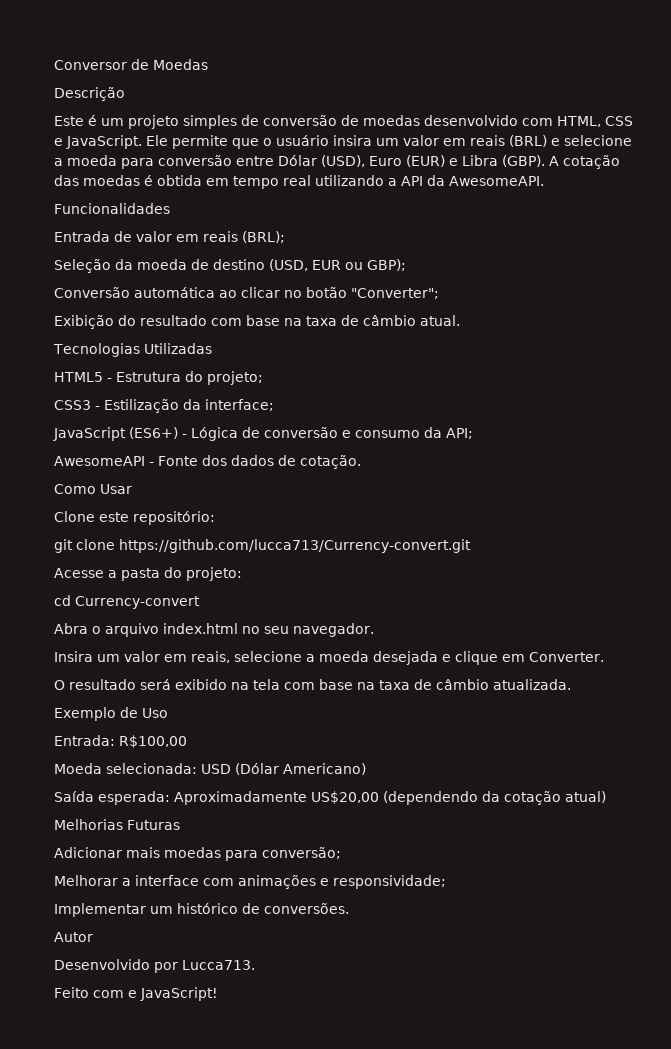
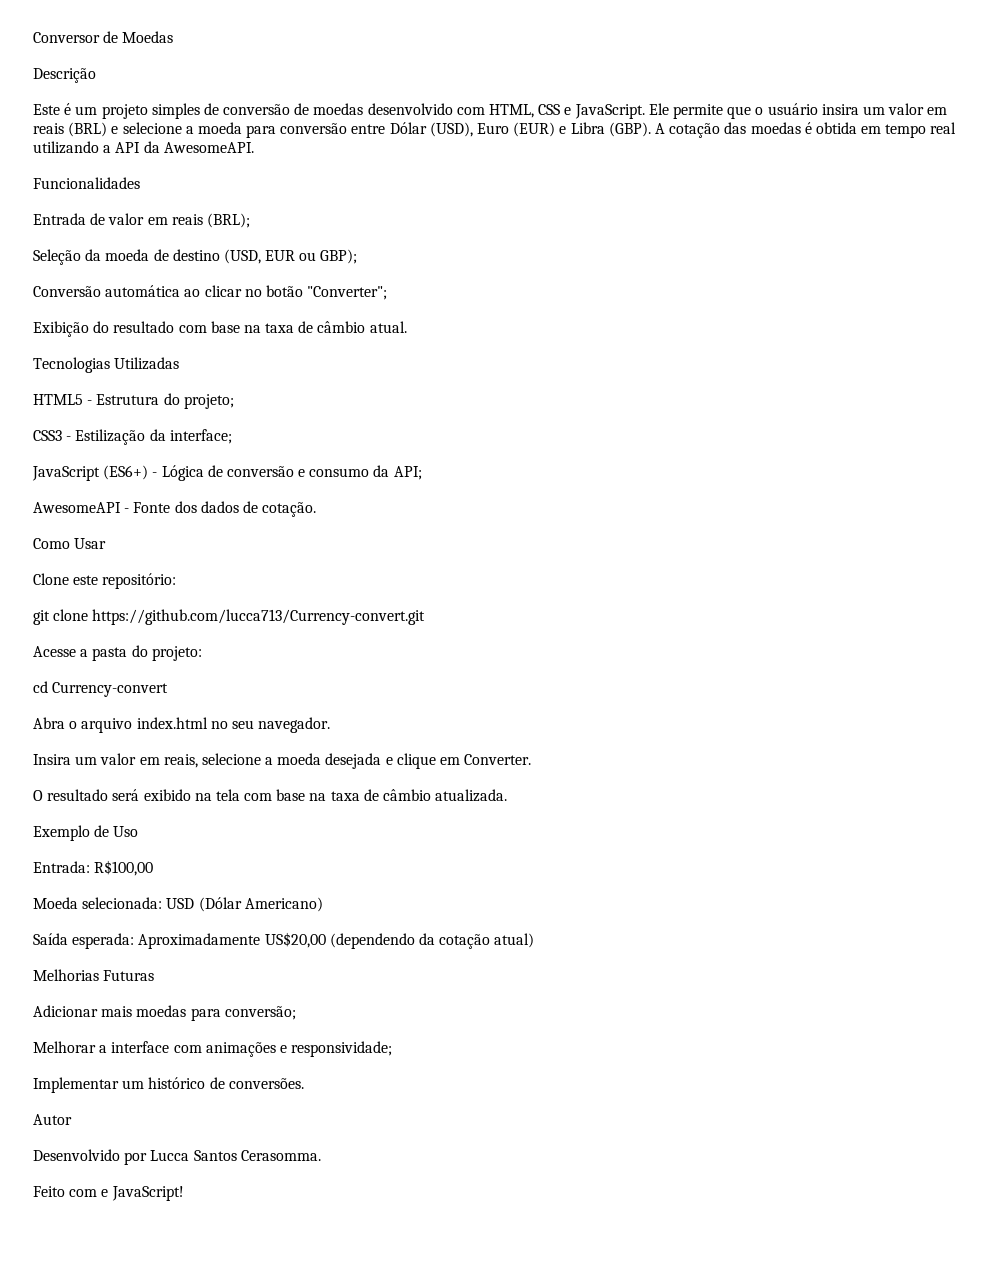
[182,960,255,970] Lucca713. -> [150,1150,321,1161] Lucca Santos Cerasomma.

